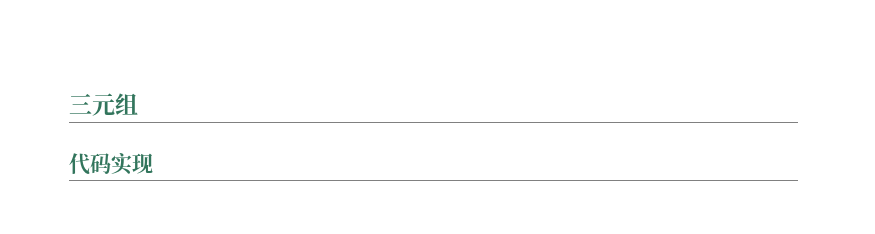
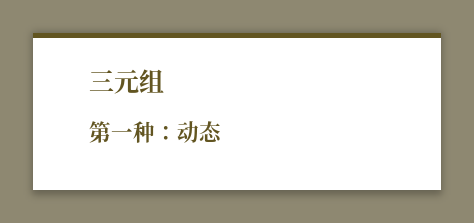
[69,153,153,175] 代码实现 -> [89,121,222,143] 第一种：动态

